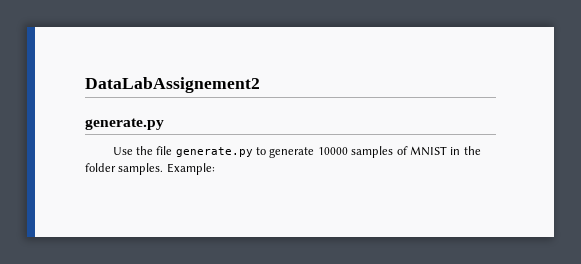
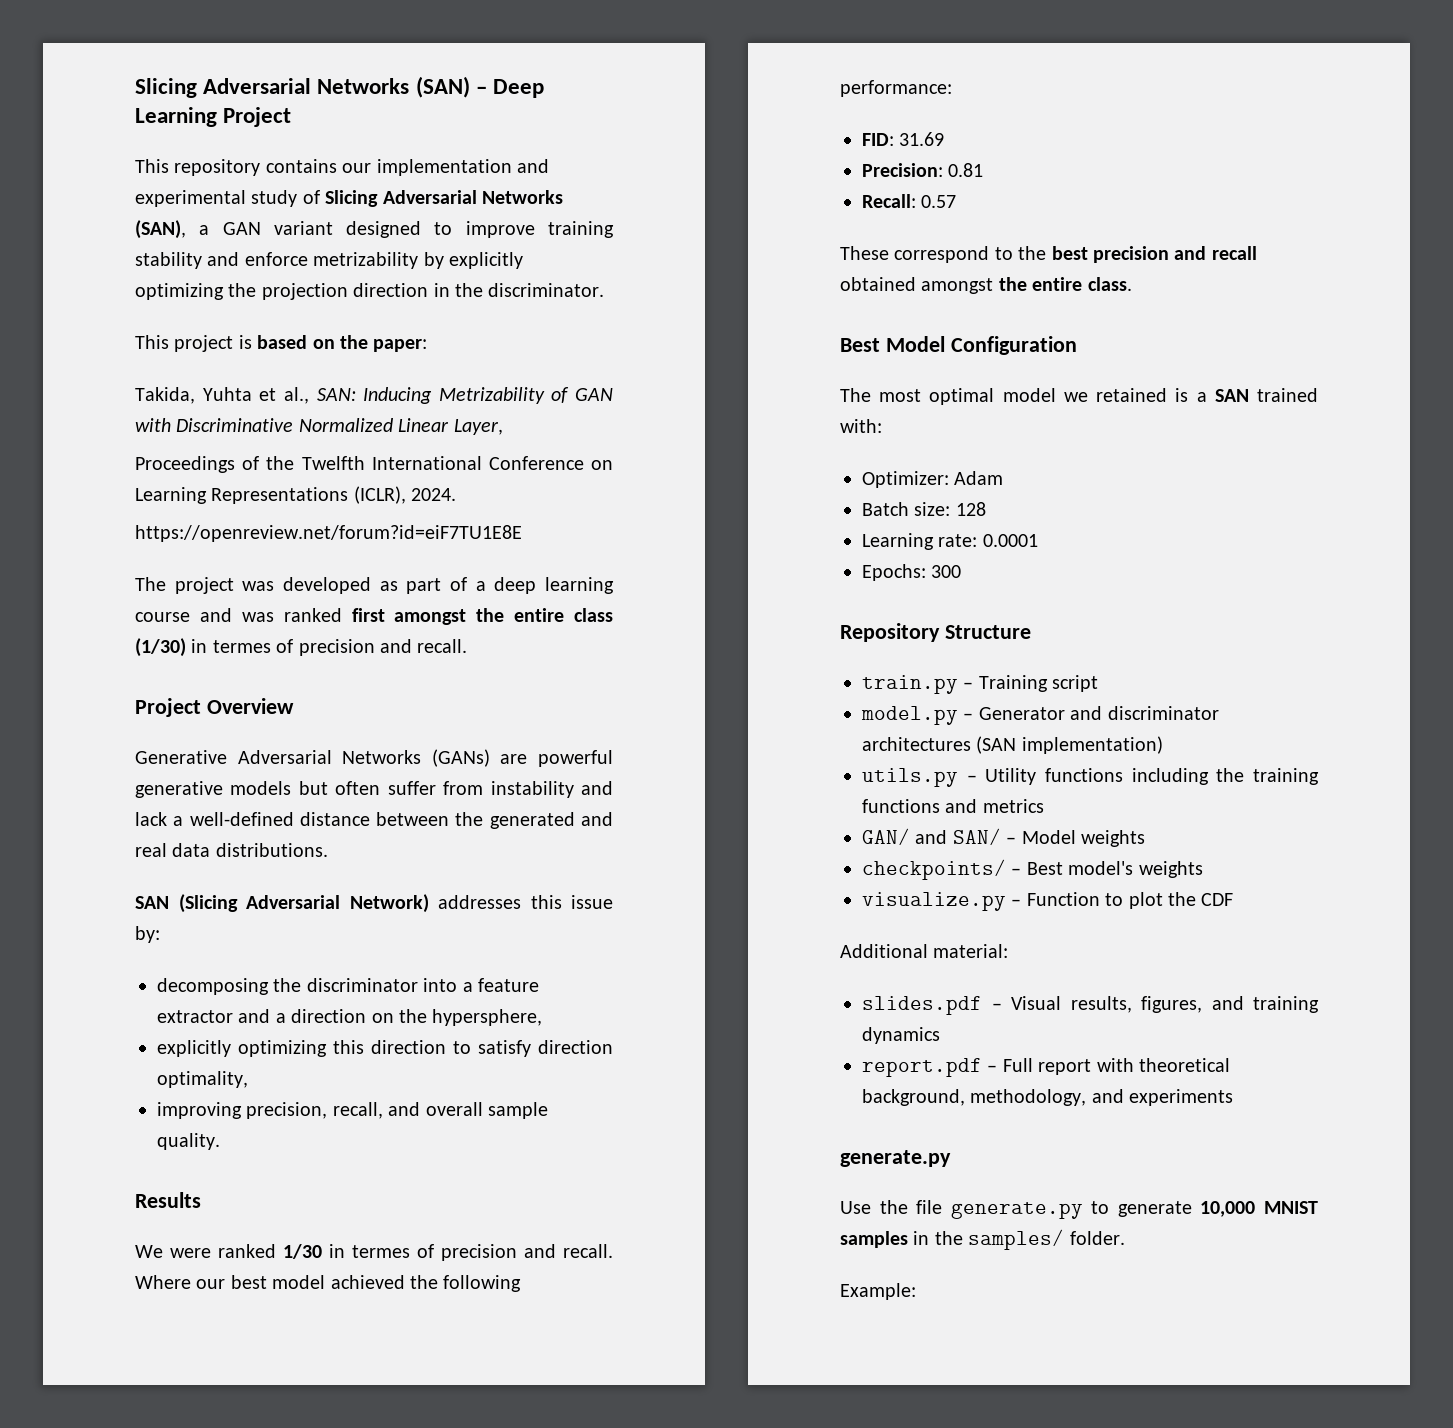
[85,77,260,93] DataLabAssignement2 -> [135,76,545,98] [135,107,292,127] [135,159,549,176] [135,190,563,207] [135,220,614,239] [135,252,523,269] [135,283,605,300] [135,335,428,352] [135,387,613,404] [135,418,503,435] [135,456,613,473] [135,486,457,504] [135,525,522,542] [135,577,614,594] [135,608,613,625] [135,638,468,657] [135,698,294,717] [135,749,613,767] [135,781,613,798] [135,812,613,829] [135,843,328,857] [135,894,613,913] [135,926,160,943] [157,978,539,995] [157,1009,543,1026] [157,1040,613,1057] [157,1071,248,1088] [157,1102,548,1119] [157,1133,220,1150] [135,1192,201,1208] [135,1244,613,1261] [135,1275,522,1292] [840,80,952,97] [862,132,945,146] [862,163,984,177] [862,194,957,208] [840,246,1257,263] [840,277,1132,294] [840,336,1077,355] [840,388,1318,405] [840,419,882,433] [862,471,1004,488] [862,502,986,516] [862,533,1038,550] [862,564,962,581] [840,623,1031,642] [862,675,1099,694] [861,706,1219,725] [862,736,1163,754] [862,768,1319,787] [862,799,1044,813] [862,828,1145,847] [862,859,1203,880] [862,892,1234,911] [840,944,1009,958] [862,996,1319,1015] [862,1027,940,1044] [862,1058,1230,1077] [862,1089,1234,1106] Slicing Adversarial Networks (SAN) – Deep Learning Project // This repository contains our implementation and experimental study of Slicing Adversarial Networks (SAN), a GAN variant designed to improve training stability and enforce metrizability by explicitly optimizing the projection direction in the discriminator. // This project is based on the paper: // Takida, Yuhta et al., SAN: Inducing Metrizability of GAN with Discriminative Normalized Linear Layer, // Proceedings of the Twelfth International Conference on Learning Representations (ICLR), 2024. // https://openreview.net/forum?id=eiF7TU1E8E // The project was developed as part of a deep learning course and was ranked first amongst the entire class (1/30) in termes of precision and recall. // Project Overview // Generative Adversarial Networks (GANs) are powerful generative models but often suffer from instability and lack a well-defined distance between the generated and real data distributions. // SAN (Slicing Adversarial Network) addresses this issue by: // decomposing the discriminator into a feature extractor and a direction on the hypersphere, // explicitly optimizing this direction to satisfy direction optimality, // improving precision, recall, and overall sample quality. // Results // We were ranked 1/30 in termes of precision and recall. Where our best model achieved the following performance: // FID: 31.69 // Precision: 0.81 // Recall: 0.57 // These correspond to the best precision and recall obtained amongst the entire class. // Best Model Configuration // The most optimal model we retained is a SAN trained with: // Optimizer: Adam // Batch size: 128 // Learning rate: 0.0001 // Epochs: 300 // Repository Structure // train.py – Training script // model.py – Generator and discriminator architectures (SAN implementation) // utils.py – Utility functions including the training functions and metrics // GAN/ and SAN/ – Model weights // checkpoints/ – Best model's weights // visualize.py – Function to plot the CDF // Additional material: // slides.pdf – Visual results, figures, and training dynamics // report.pdf – Full report with theoretical background, methodology, and experiments
[317,146,481,158] [85,163,164,175] 10000 samples of MNIST in the folder samples. -> [1200,1201,1318,1217] [840,1229,1125,1250] 10,000 MNIST samples in the samples/ folder. //

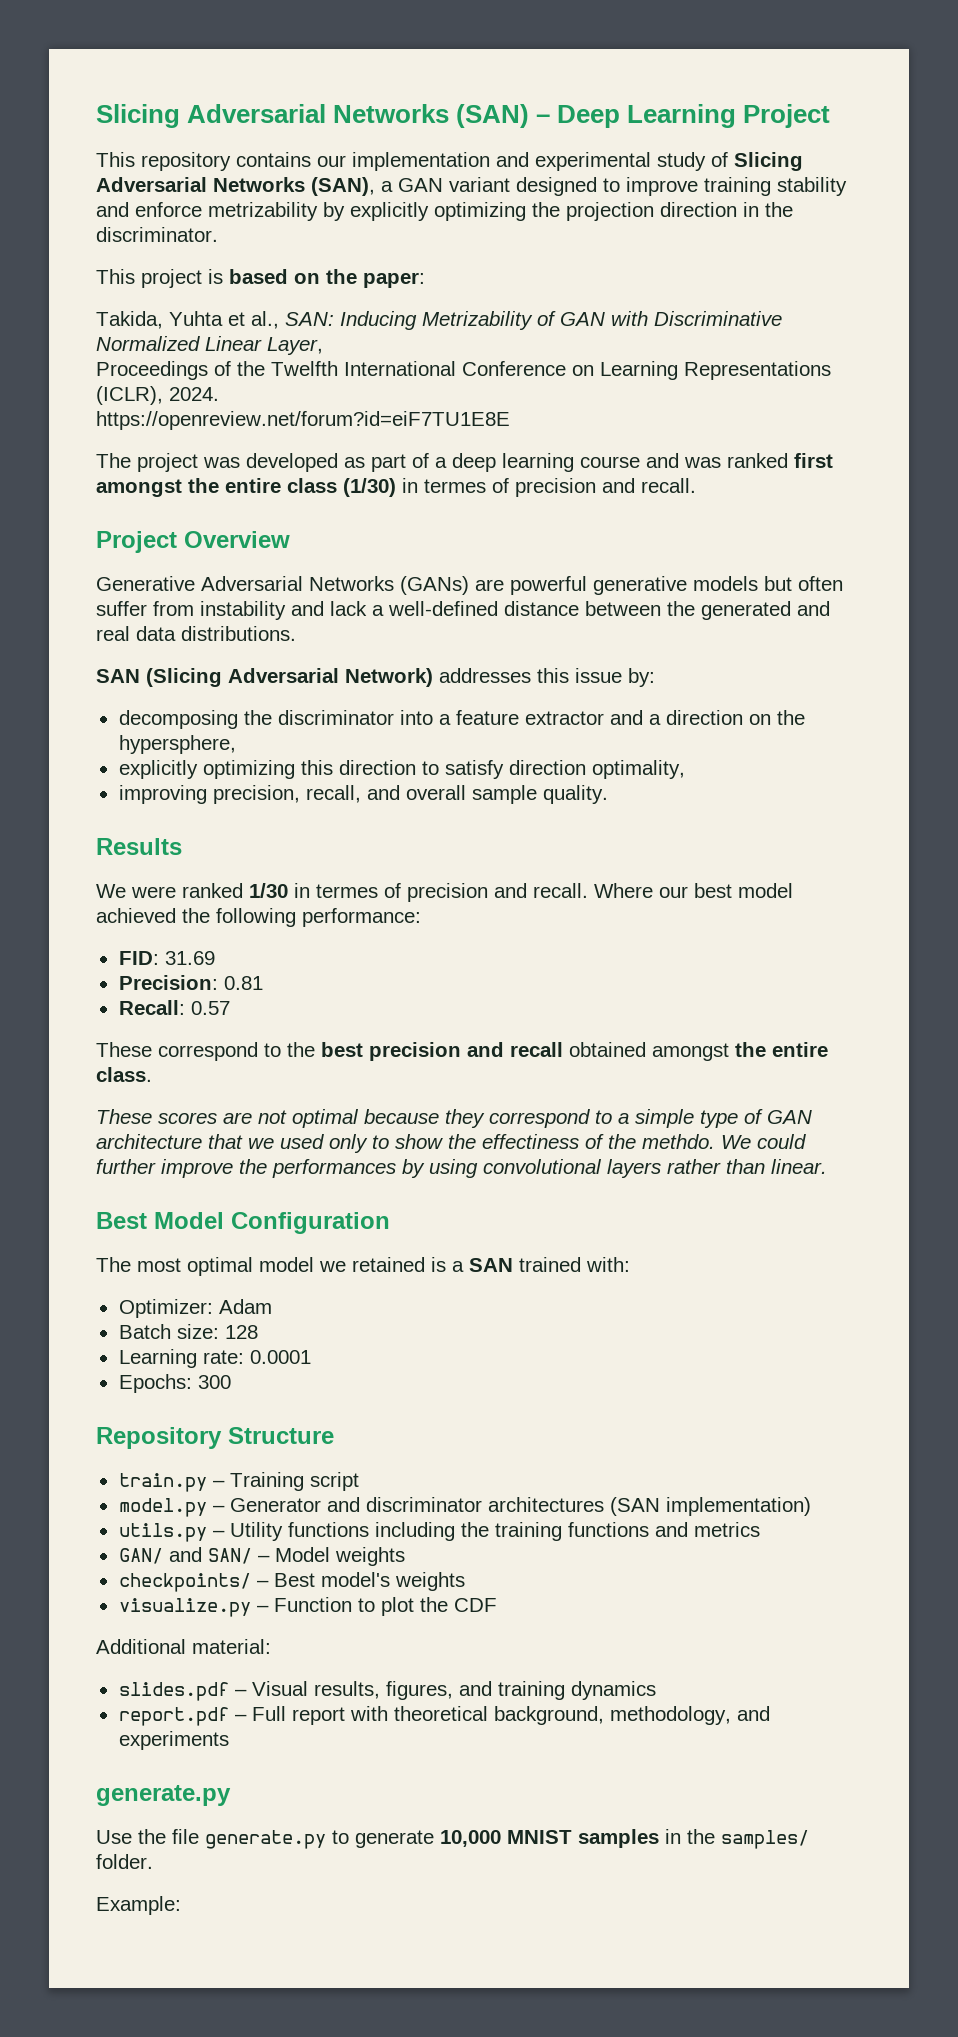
(1132, 284) none -> [96,1109,812,1128] [96,1134,806,1153] [96,1159,827,1178] // These scores are not optimal because they correspond to a simple type of GAN architecture that we used only to show the effectiness of the methdo. We could further improve the performances by using convolutional layers rather than linear.

